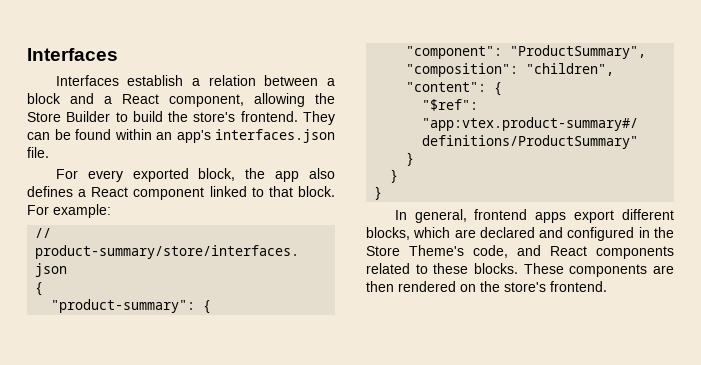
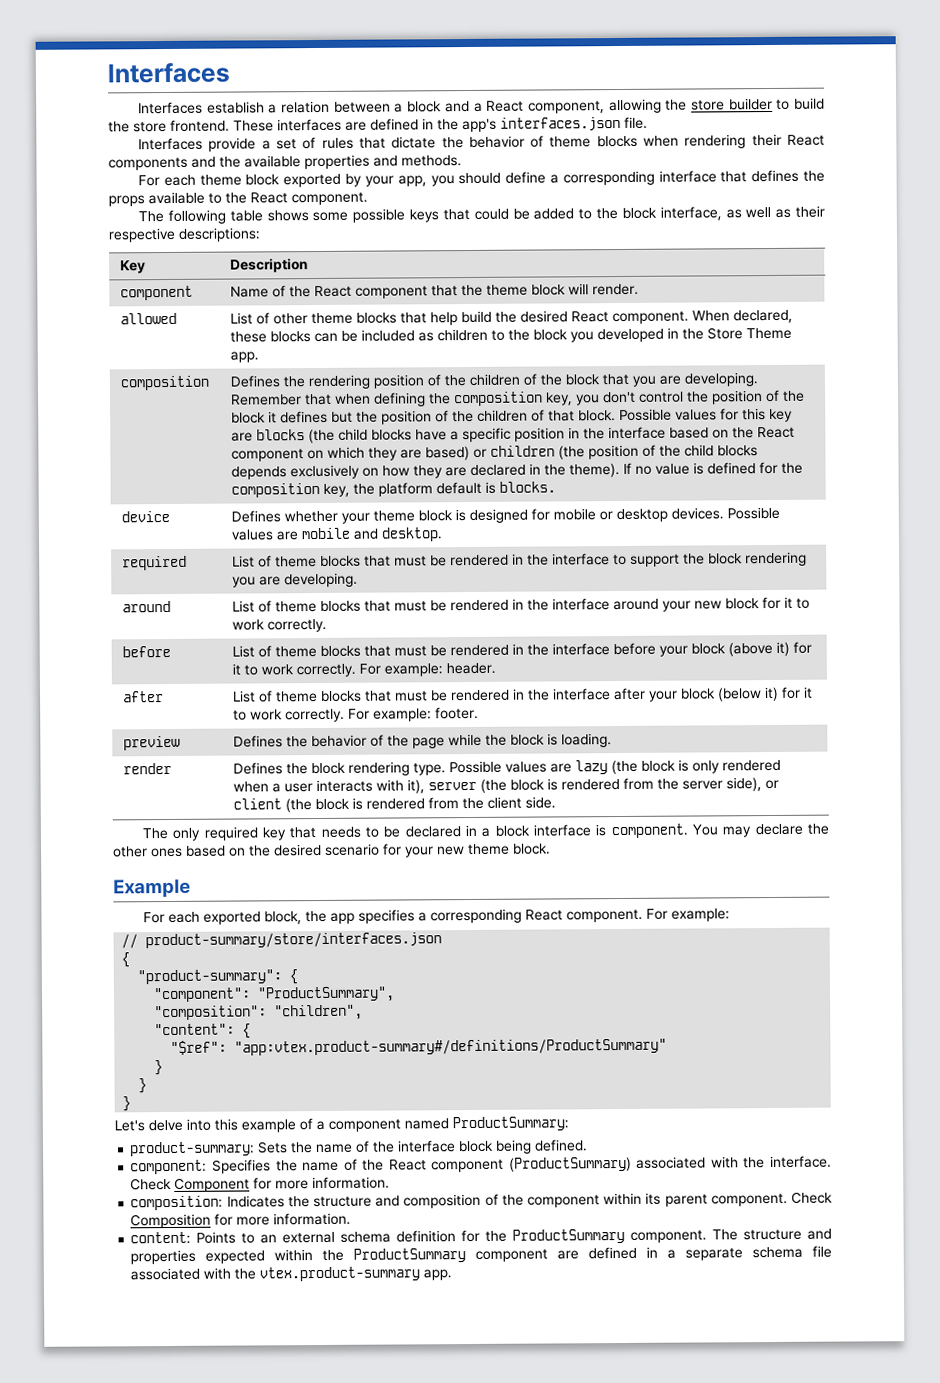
[27,111,111,122] Store Builder -> [690,97,773,111] store builder
[193,111,335,125] [27,129,335,143] [27,147,49,158] [55,168,335,182] [27,186,335,200] store's frontend. They can be found within an app's interfaces.json file. // For every exported block, the app also defines a React component linked to that block. -> [133,116,648,133] [137,133,825,152] [108,154,462,171] [137,169,825,188] [108,191,368,207] [137,205,826,224] [108,227,261,243] [119,260,146,274] [229,258,308,273] [119,285,193,301] [229,283,639,299] [119,312,177,325] [229,309,793,326] [229,327,792,343] [229,351,259,363] [119,375,209,391] [229,372,758,390] [230,389,805,407] [230,408,793,425] [230,426,795,444] [230,444,758,462] [230,461,803,480] [230,481,556,498] [120,510,170,523] [230,506,780,524] [230,527,443,542] [121,555,187,571] [231,551,807,568] [231,572,358,588] [121,600,171,613] [231,596,810,613] [231,618,327,633] [121,645,171,658] [231,641,812,658] [231,662,496,678] [121,691,164,703] [231,686,813,703] [232,706,479,723] [122,735,181,751] [232,733,612,749] [122,762,172,775] [232,759,781,776] [232,777,779,794] [232,796,556,813] [141,823,830,841] [113,843,551,858] [113,878,191,898] [142,908,643,925] store frontend. These interfaces are defined in the app's interfaces.json file. // Interfaces provide a set of rules that dictate the behavior of theme blocks when rendering their React components and the available properties and methods. // For each theme block exported by your app, you should define a corresponding interface that defines the props available to the React component. // The following table shows some possible keys that could be added to the block interface, as well as their respective descriptions: // Key | Description // component | Name of the React component that the theme block will render. // allowed | List of other theme blocks that help build the desired React component. When declared, these blocks can be included as children to the block you developed in the Store Theme app. // composition | Defines the rendering position of the children of the block that you are developing. Remember that when defining the composition key, you don't control the position of the block it defines but the position of the children of that block. Possible values for this key are blocks (the child blocks have a specific position in the interface based on the React component on which they are based) or children (the position of the child blocks depends exclusively on how they are declared in the theme). If no value is defined for the composition key, the platform default is blocks. // device | Defines whether your theme block is designed for mobile or desktop devices. Possible values are mobile and desktop. // required | List of theme blocks that must be rendered in the interface to support the block rendering you are developing. // around | List of theme blocks that must be rendered in the interface around your new block for it to work correctly. // before | List of theme blocks that must be rendered in the interface before your block (above it) for it to work correctly. For example: header. // after | List of theme blocks that must be rendered in the interface after your block (below it) for it to work correctly. For example: footer. // preview | Defines the behavior of the page while the block is loading. // render | Defines the block rendering type. Possible values are lazy (the block is only rendered when a user interacts with it), server (the block is rendered from the server side), or client (the block is rendered from the client side. // The only required key that needs to be declared in a block interface is component. You may declare the other ones based on the desired scenario for your new theme block. // Example // For each exported block, the app specifies a corresponding React component.
[394,209,674,223] [366,227,674,241] [366,245,674,259] [366,263,674,277] [366,281,607,292] In general, frontend apps export different blocks, which are declared and configured in the Store Theme's code, and React components related to these blocks. These components are then rendered on the store's frontend. -> [114,1116,569,1133] [129,1139,589,1157] [130,1155,832,1175] [130,1176,391,1192] [130,1191,834,1211] [130,1212,352,1229] [130,1228,832,1245] [130,1245,833,1265] [130,1266,453,1282] Let's delve into this example of a component named ProductSummary: // product-summary: Sets the name of the interface block being defined. // component: Specifies the name of the React component (ProductSummary) associated with the interface. Check Component for more information. // composition: Indicates the structure and composition of the component within its parent component. Check Composition for more information. // content: Points to an external schema definition for the ProductSummary component. The structure and properties expected within the ProductSummary component are defined in a separate schema file associated with the vtex.product-summary app.

